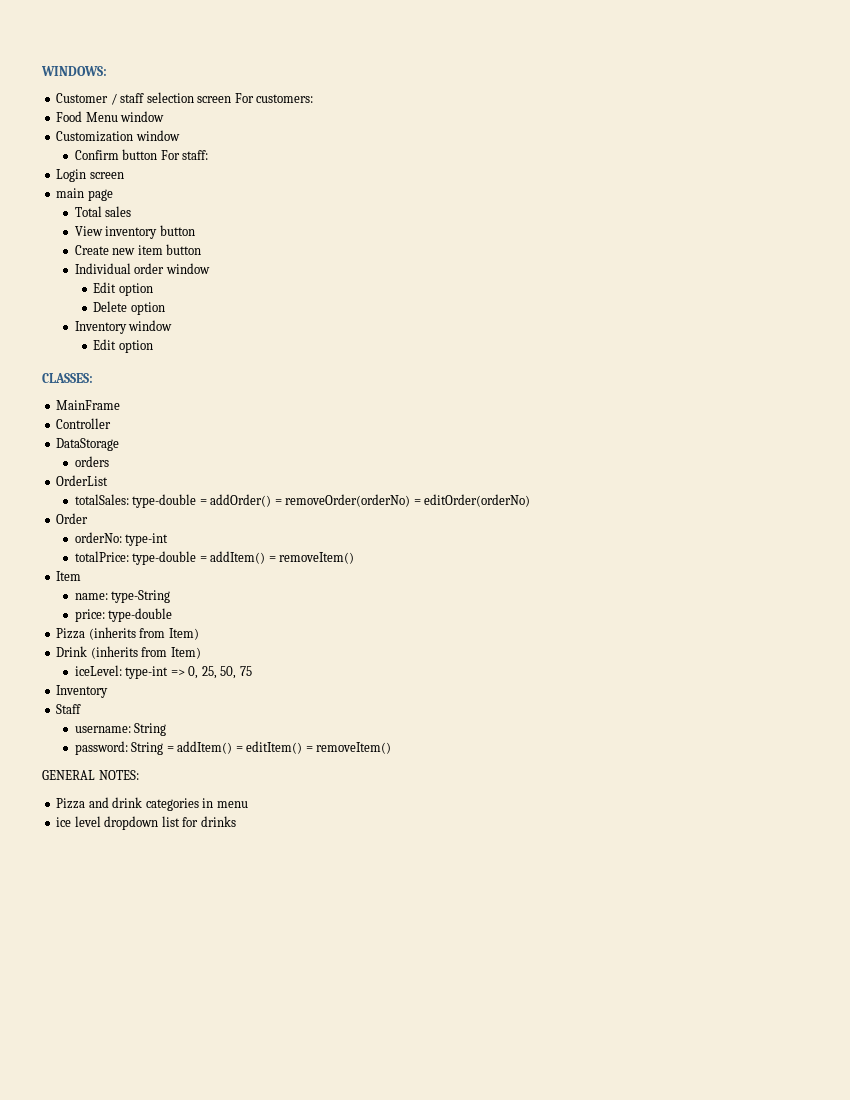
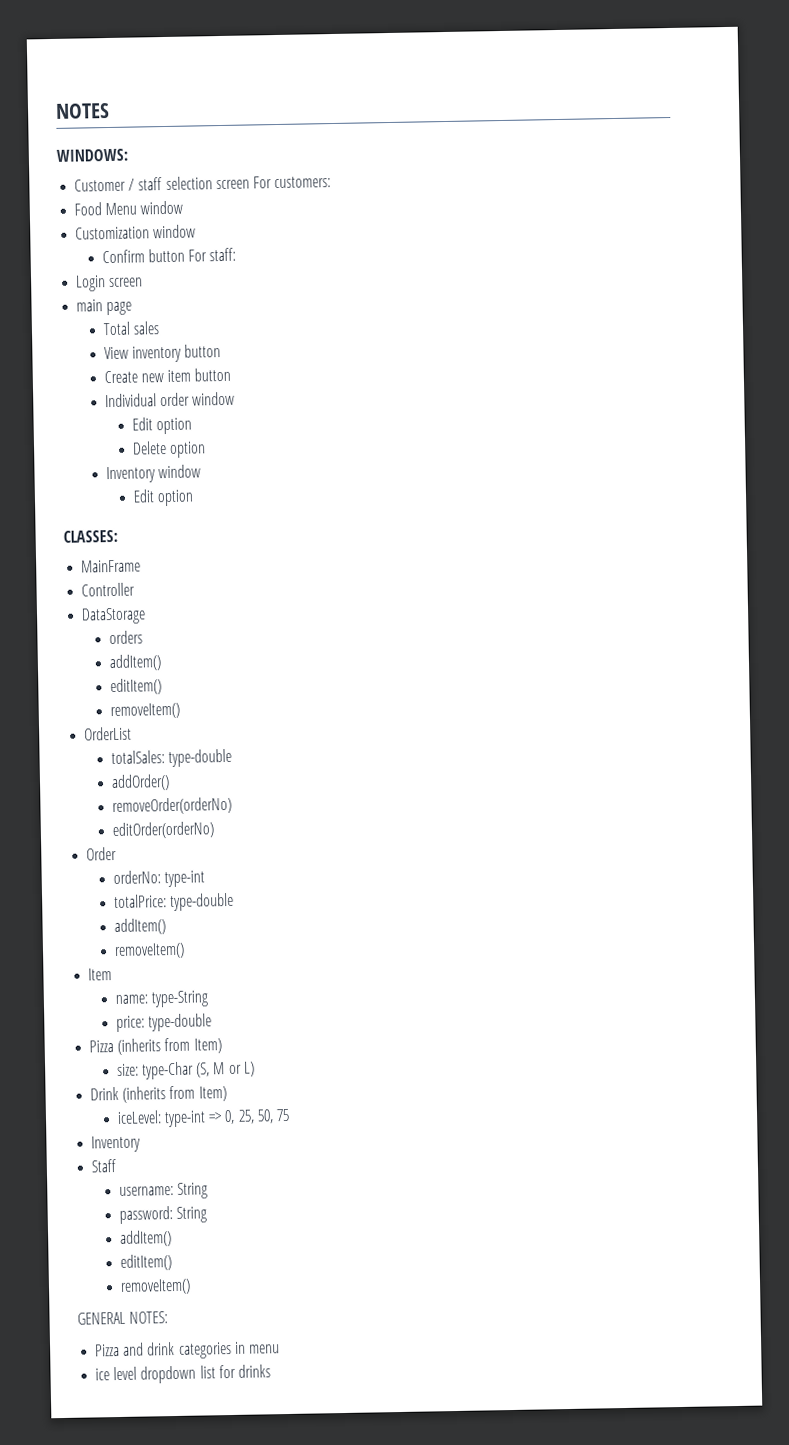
(41, 71) none -> [55,102,110,119] NOTES //
(109, 461) none -> [108,654,162,672] [109,678,162,696] [109,702,180,720] // addItem() // editItem() // removeItem()
[199,499,207,505] = -> (232, 758) //
[274,499,282,505] = -> (170, 783) //
[413,499,421,505] = -> (232, 806) //
[199,551,276,564] = addItem() = -> [113,918,166,936] // addItem() //
(199, 634) none -> [116,1061,255,1080] // size: type-Char (S, M or L)
[166,741,313,754] = addItem() = editItem() = -> [119,1230,172,1247] [119,1254,172,1271] // addItem() // editItem() //

